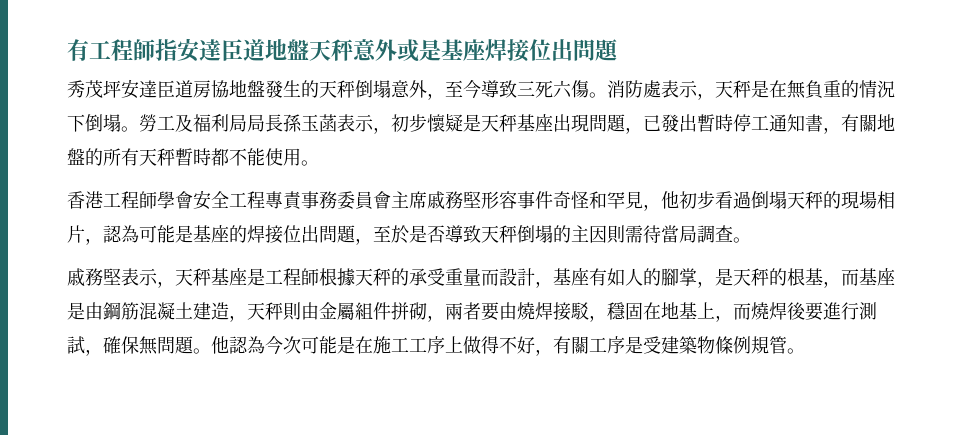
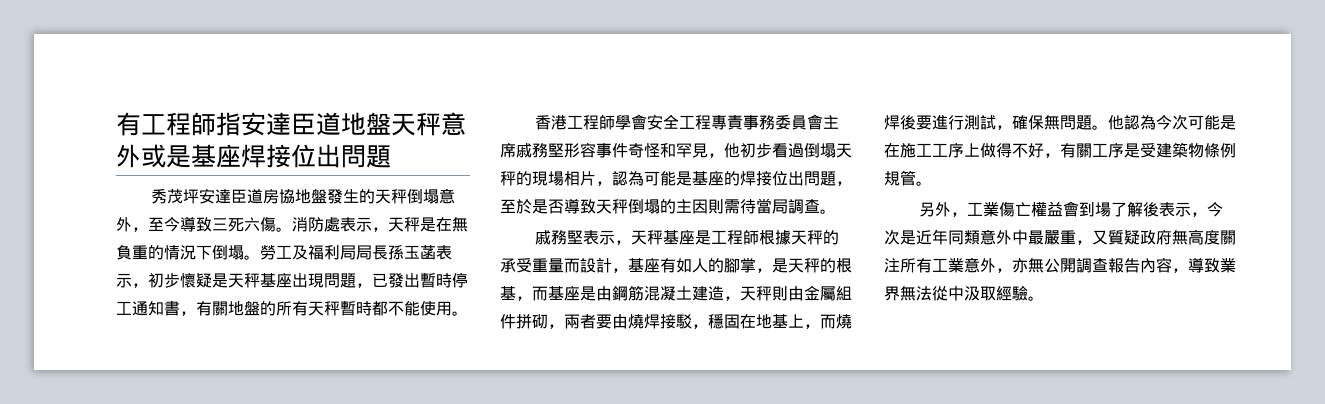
(805, 351) none -> [918,201,1223,217] [884,229,1236,245] [884,257,1236,273] [884,285,1044,301] // 另外，工業傷亡權益會到場了解後表示，今次是近年同類意外中最嚴重，又質疑政府無高度關注所有工業意外，亦無公開調查報告內容，導致業界無法從中汲取經驗。

